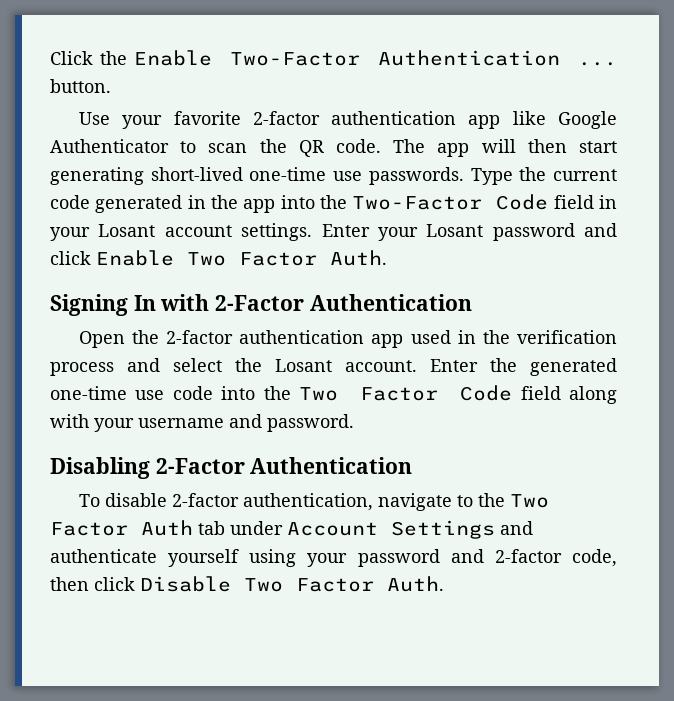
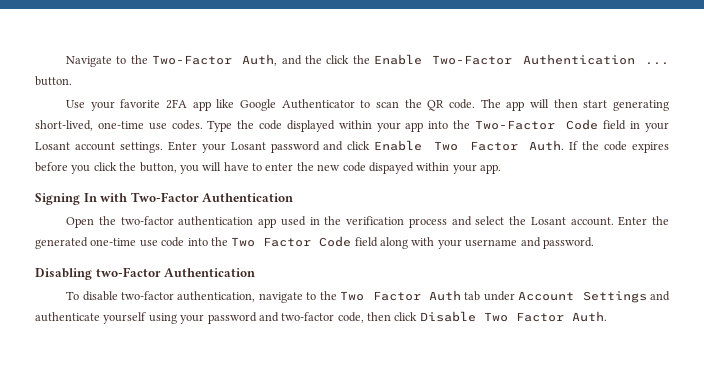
[50,51,93,65] Click -> [66,54,350,67] Navigate to the Two-Factor Auth, and the click
[252,111,457,125] 2-factor authentication -> [166,99,188,109] 2FA
[150,167,464,185] short-lived one-time use passwords. -> [35,120,203,131] short-lived, one-time use codes.
[553,169,617,181] [50,195,239,213] current code generated in the -> [259,120,401,132] code displayed within your
(387, 258) none -> [569,141,669,153] [35,162,501,174] If the code expires before you click the button, you will have to enter the new code dispayed within your app.
[215,295,305,311] 2-Factor -> [130,192,199,202] Two-Factor
[166,330,234,344] 2-factor -> [120,216,174,225] two-factor
[155,458,245,474] 2-Factor -> [95,267,161,277] two-Factor
[171,493,239,507] 2-factor -> [120,291,174,300] two-factor
[494,549,562,563] 2-factor -> [281,312,335,321] two-factor

